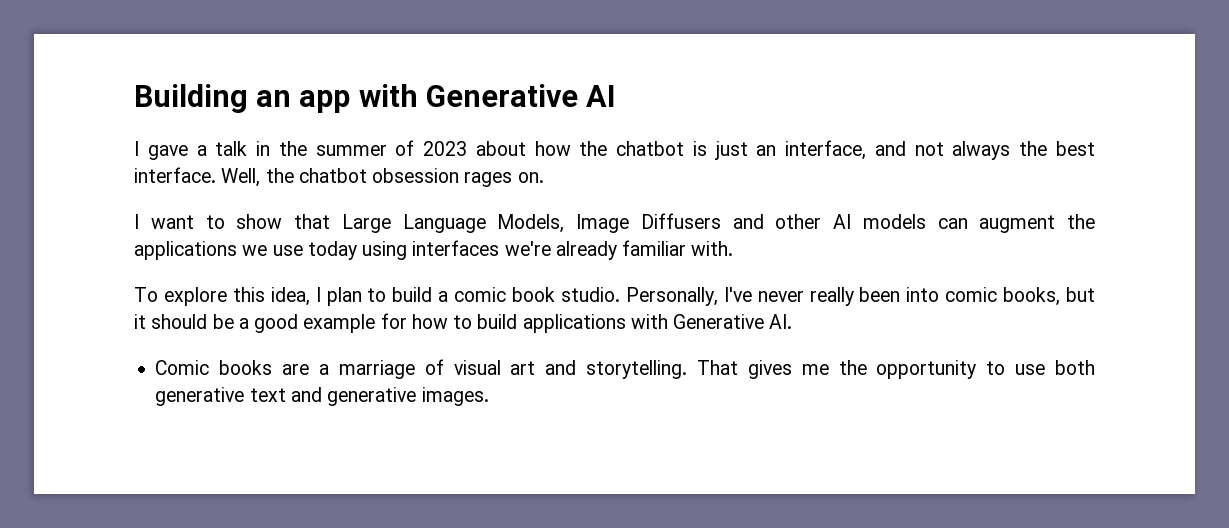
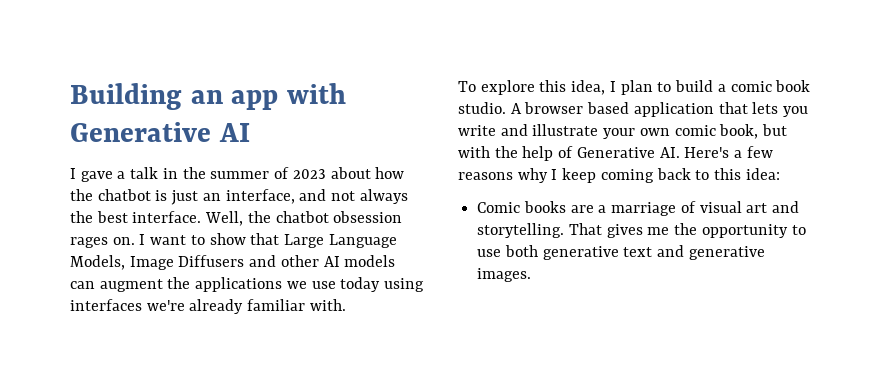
(544, 177) // -> (135, 241) none
[625,287,1095,306] [134,313,793,333] Personally, I've never really been into comic books, but it should be a good example for how to build applications with Generative AI. -> [510,102,809,117] [458,124,788,139] [458,146,773,161] [458,168,780,183] A browser based application that lets you write and illustrate your own comic book, but with the help of Generative AI. Here's a few reasons why I keep coming back to this idea:

